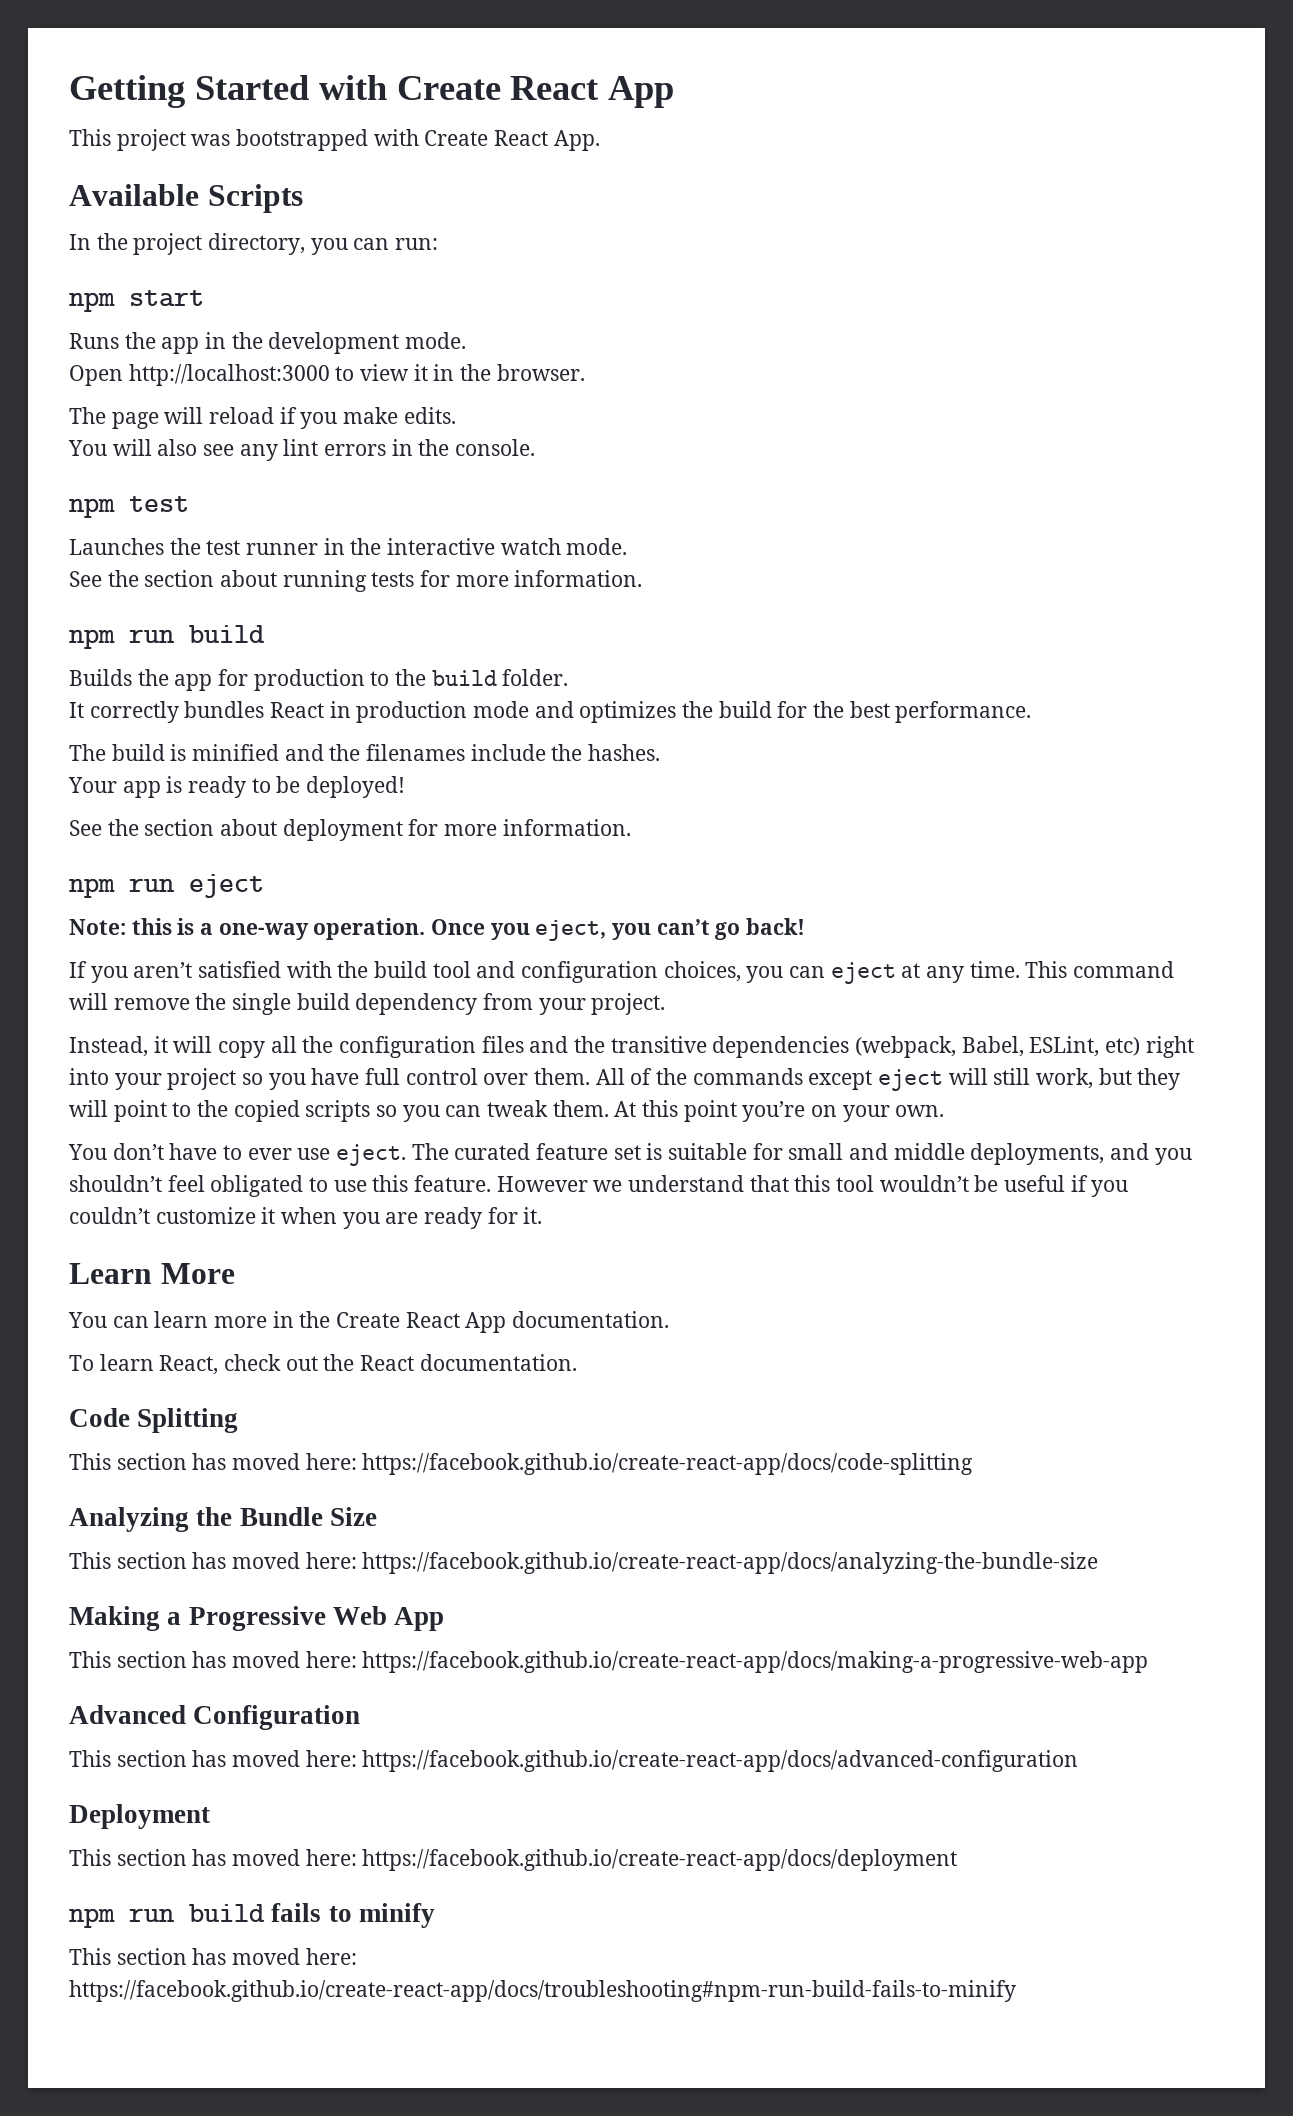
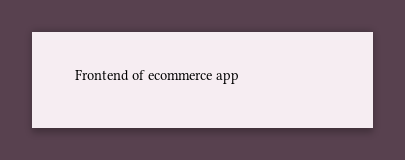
[69,75,675,108] [69,129,600,151] [69,184,303,213] [69,233,439,255] [69,290,204,312] [69,332,467,354] [69,364,585,386] [69,407,456,429] [68,439,536,461] [69,496,189,518] [69,538,628,555] [69,570,643,592] [69,625,265,649] [69,669,569,691] [69,701,1032,723] [69,744,661,761] [68,776,406,798] [69,819,631,841] [69,874,264,898] [69,918,806,941] [69,961,1175,984] [69,993,666,1015] [69,1036,1194,1058] [69,1068,1181,1091] [69,1100,945,1122] [68,1143,1192,1166] [69,1175,1129,1197] [69,1207,543,1229] [69,1263,235,1284] [68,1311,670,1333] [69,1354,577,1375] [69,1408,239,1433] [69,1453,974,1475] [69,1507,377,1532] [69,1552,1099,1574] [69,1606,445,1631] [69,1651,1149,1673] [69,1705,361,1730] [69,1750,1079,1772] [69,1804,210,1829] [69,1849,958,1871] [69,1903,435,1928] [69,1948,357,1965] [69,1980,1016,2002] Getting Started with Create React App // This project was bootstrapped with Create React App. // Available Scripts // In the project directory, you can run: // npm start // Runs the app in the development mode. // Open http://localhost:3000 to view it in the browser. // The page will reload if you make edits. // You will also see any lint errors in the console. // npm test // Launches the test runner in the interactive watch mode. // See the section about running tests for more information. // npm run build // Builds the app for production to the build folder. // It correctly bundles React in production mode and optimizes the build for the best performance. // The build is minified and the filenames include the hashes. // Your app is ready to be deployed! // See the section about deployment for more information. // npm run eject // Note: this is a one-way operation. Once you eject, you can’t go back! // If you aren’t satisfied with the build tool and configuration choices, you can eject at any time. This command will remove the single build dependency from your project. // Instead, it will copy all the configuration files and the transitive dependencies (webpack, Babel, ESLint, etc) right into your project so you have full control over them. All of the commands except eject will still work, but they will point to the copied scripts so you can tweak them. At this point you’re on your own. // You don’t have to ever use eject. The curated feature set is suitable for small and middle deployments, and you shouldn’t feel obligated to use this feature. However we understand that this tool wouldn’t be useful if you couldn’t customize it when you are ready for it. // Learn More // You can learn more in the Create React App documentation. // To learn React, check out the React documentation. // Code Splitting // This section has moved here: https://facebook.github.io/create-react-app/docs/code-splitting // Analyzing the Bundle Size // This section has moved here: https://facebook.github.io/create-react-app/docs/analyzing-the-bundle-size // Making a Progressive Web App // This section has moved here: https://facebook.github.io/create-react-app/docs/making-a-progressive-web-app // Advanced Configuration // This section has moved here: https://facebook.github.io/create-react-app/docs/advanced-configuration // Deployment // This section has moved here: https://facebook.github.io/create-react-app/docs/deployment // npm run build fails to minify // This section has moved here: https://facebook.github.io/create-react-app/docs/troubleshooting#npm-run-build-fails-to-minify -> [75,69,239,84] Frontend of ecommerce app

